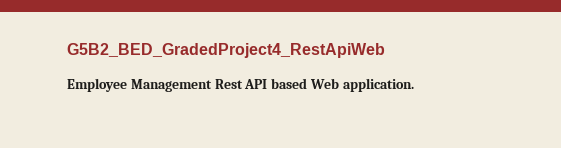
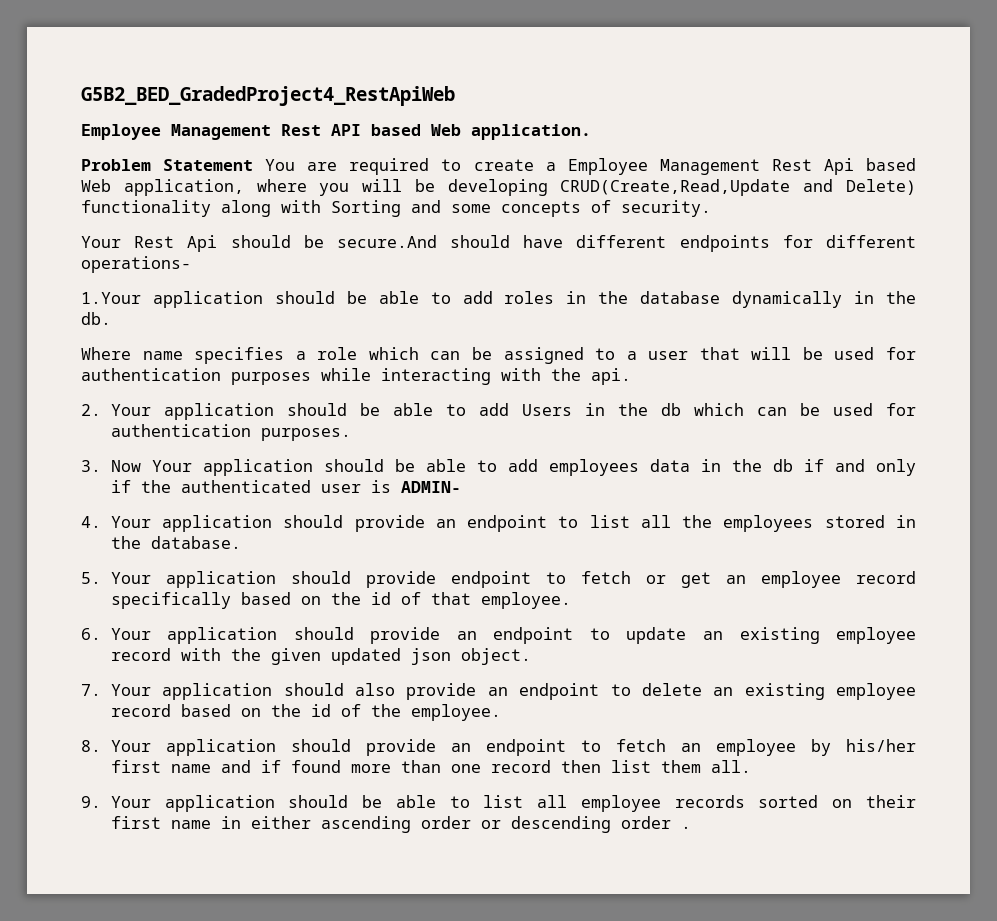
(414, 85) none -> [81,158,916,175] [81,179,916,196] [81,200,711,217] [81,235,916,252] [81,256,191,273] [81,291,916,308] [81,312,111,325] [81,347,916,364] [81,368,631,385] [81,403,916,420] [110,424,351,441] [81,459,916,476] [110,480,461,493] [81,515,916,532] [110,536,241,549] [81,571,917,588] [110,592,571,609] [81,627,917,644] [110,648,531,665] [81,683,917,700] [110,704,501,721] [81,739,917,756] [110,760,751,773] [81,795,916,812] [110,816,691,833] // Problem Statement You are required to create a Employee Management Rest Api based Web application, where you will be developing CRUD(Create,Read,Update and Delete) functionality along with Sorting and some concepts of security. // Your Rest Api should be secure.And should have different endpoints for different operations- // 1.Your application should be able to add roles in the database dynamically in the db. // Where name specifies a role which can be assigned to a user that will be used for authentication purposes while interacting with the api. // 2. Your application should be able to add Users in the db which can be used for authentication purposes. // 3. Now Your application should be able to add employees data in the db if and only if the authenticated user is ADMIN- // 4. Your application should provide an endpoint to list all the employees stored in the database. // 5. Your application should provide endpoint to fetch or get an employee record specifically based on the id of that employee. // 6. Your application should provide an endpoint to update an existing employee record with the given updated json object. // 7. Your application should also provide an endpoint to delete an existing employee record based on the id of the employee. // 8. Your application should provide an endpoint to fetch an employee by his/her first name and if found more than one record then list them all. // 9. Your application should be able to list all employee records sorted on their first name in either ascending order or descending order .

